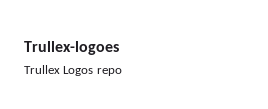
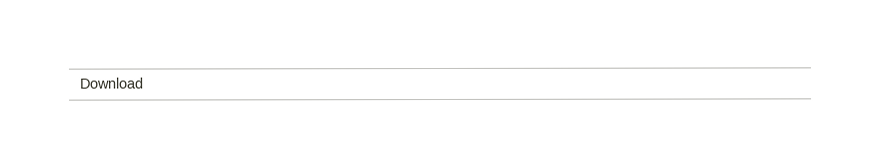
[24,41,119,55] [24,65,122,76] Trullex-logoes // Trullex Logos repo -> [79,77,145,89] Download

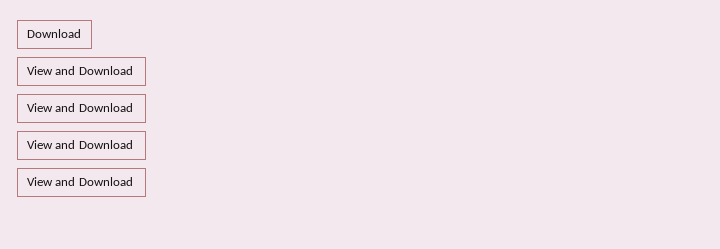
[79,77,145,89] Download -> [26,29,81,38] [26,66,133,75] [26,103,133,112] [26,140,133,149] [26,177,133,186] Download // View and Download // View and Download // View and Download // View and Download

